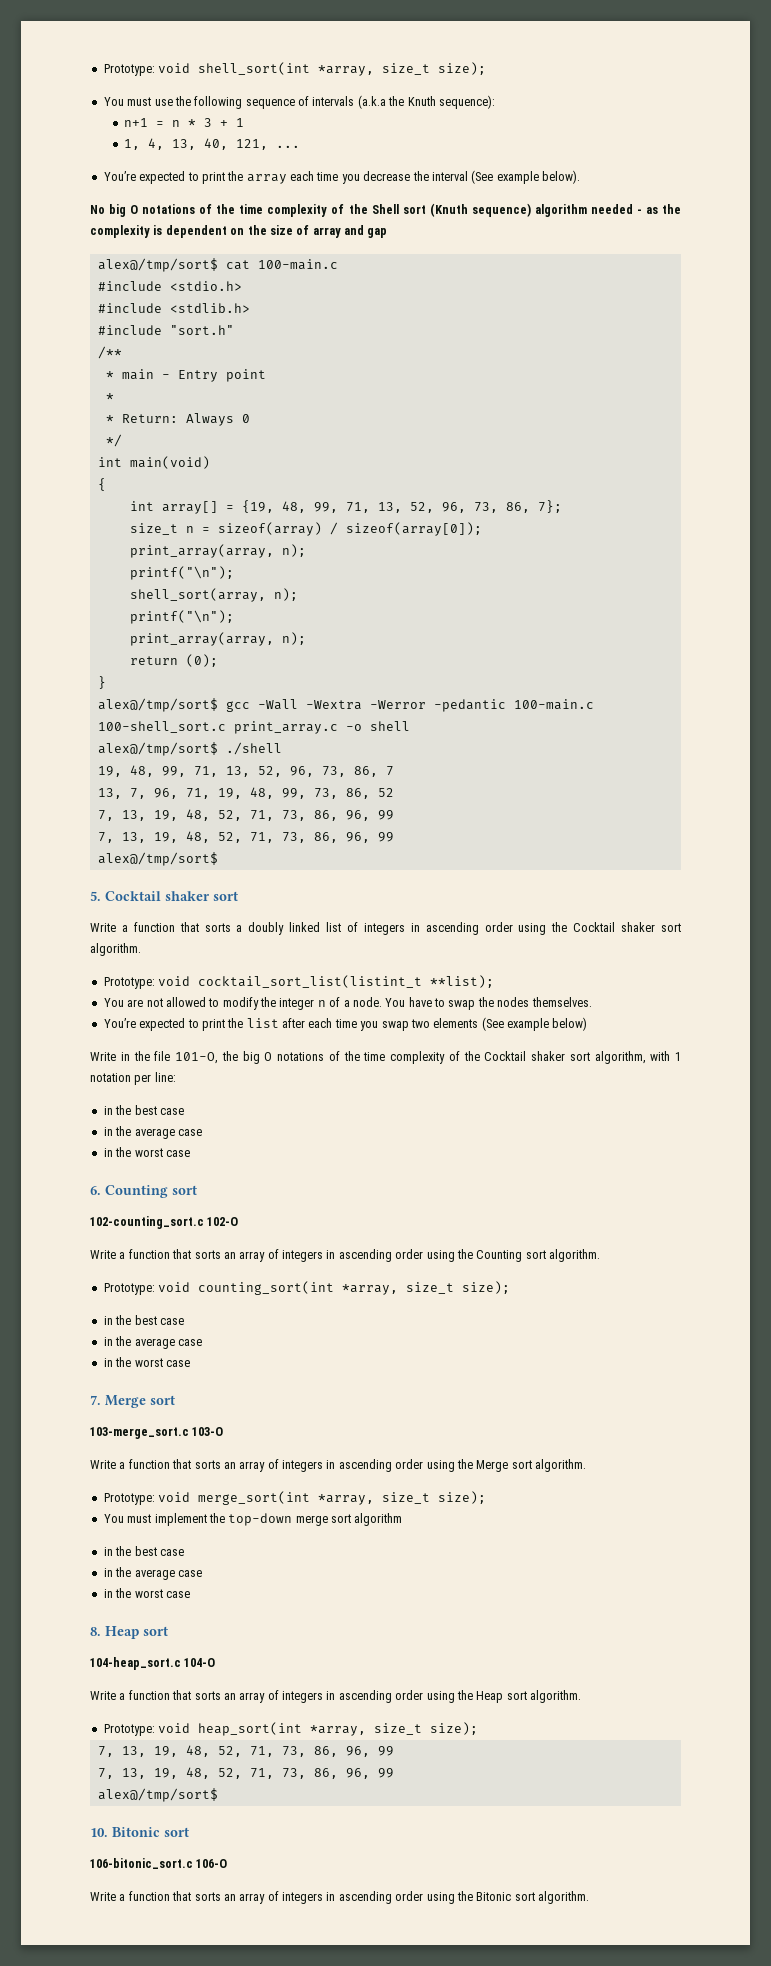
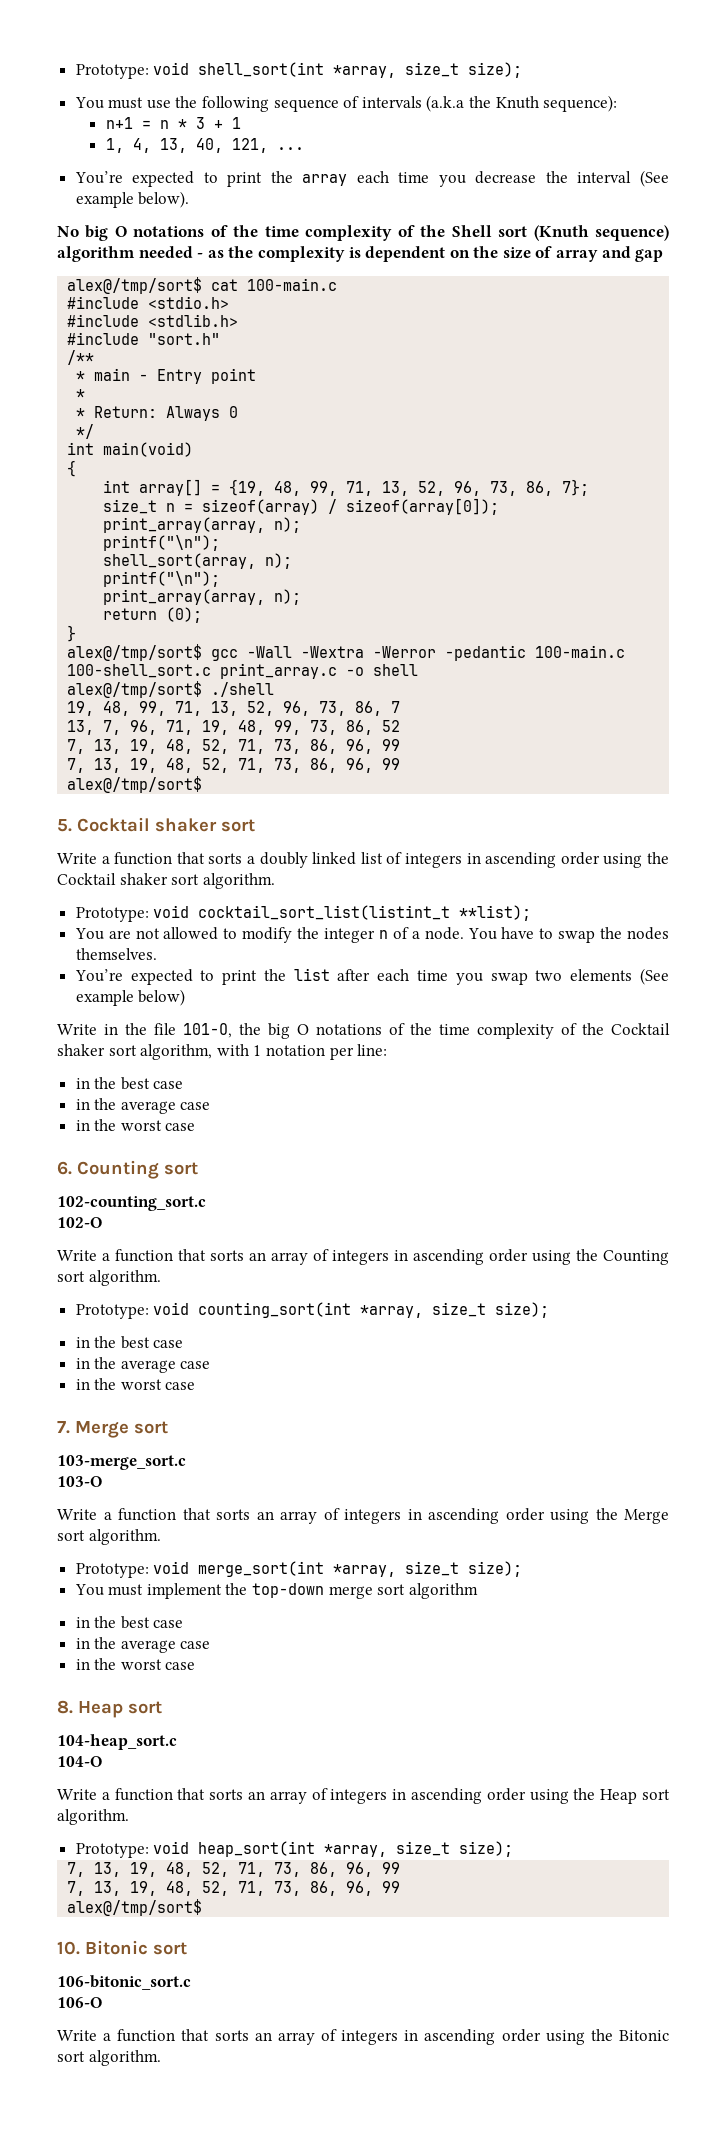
(204, 1222) none -> (206, 1203) //
(189, 1433) none -> (186, 1462) //
(181, 1663) none -> (177, 1742) //
(193, 1863) none -> (191, 1982) //

